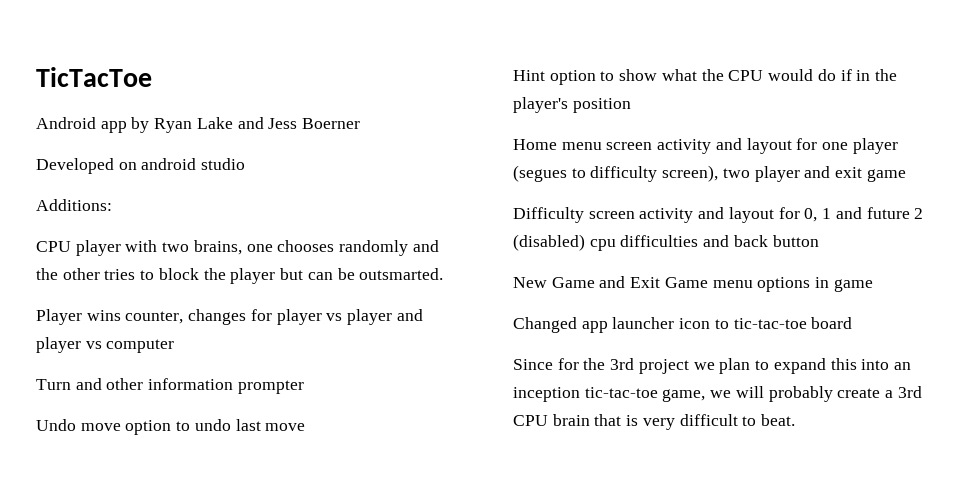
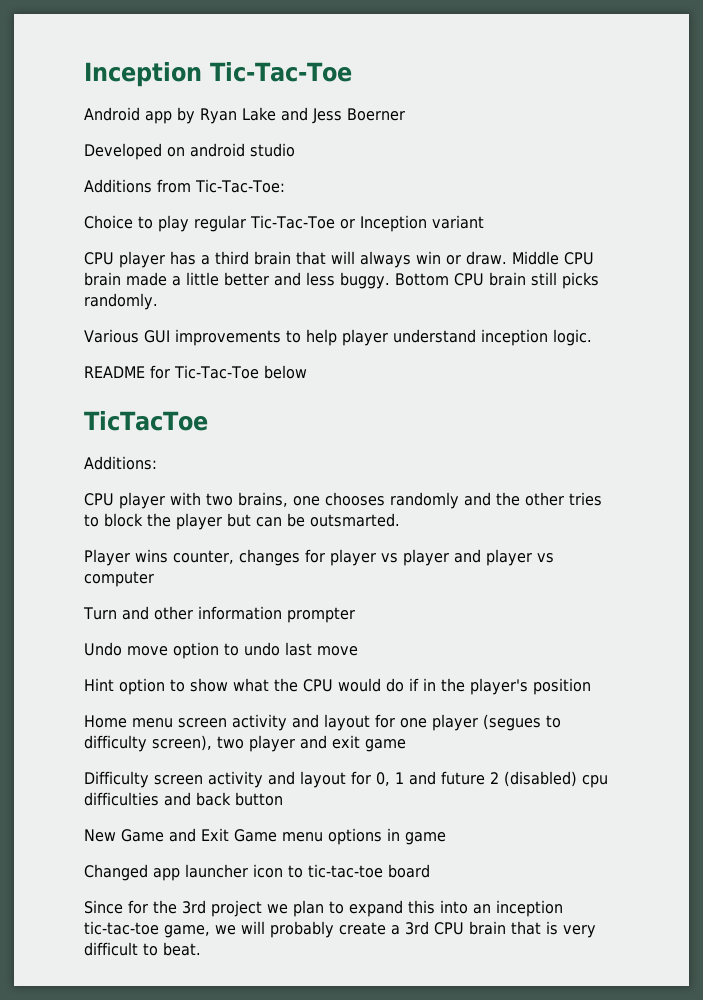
[36,67,152,87] TicTacToe -> [84,62,352,87] Inception Tic-Tac-Toe
(246, 164) none -> [84,179,285,193] [84,215,484,232] [84,251,594,268] [84,272,599,289] [84,293,158,310] [84,329,592,346] [84,365,307,379] [84,411,208,431] // Additions from Tic-Tac-Toe: // Choice to play regular Tic-Tac-Toe or Inception variant // CPU player has a third brain that will always win or draw. Middle CPU brain made a little better and less buggy. Bottom CPU brain still picks randomly. // Various GUI improvements to help player understand inception logic. // README for Tic-Tac-Toe below // TicTacToe

